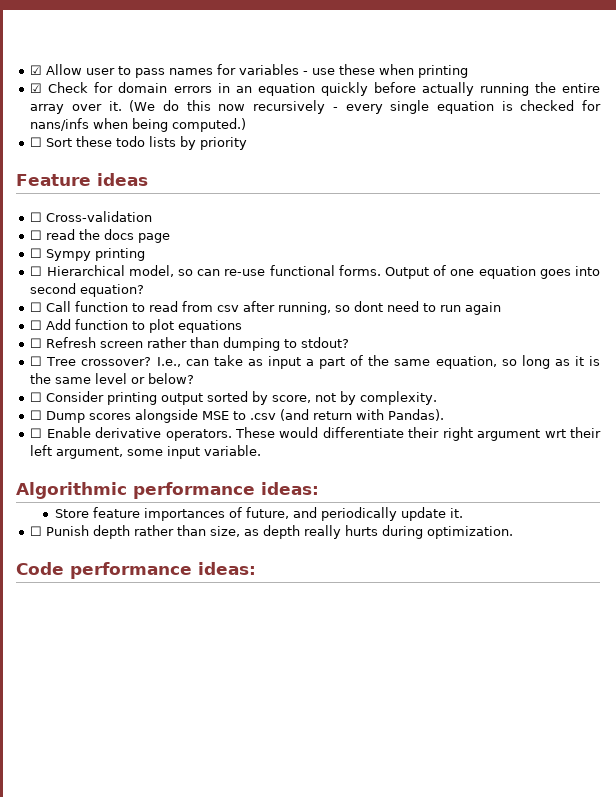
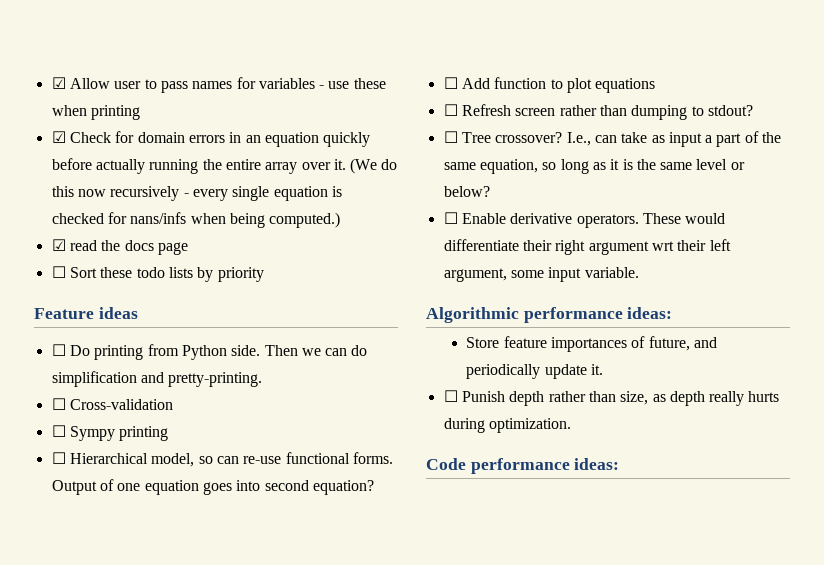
(247, 125) none -> [51,239,188,255] // ☑ read the docs page
[46,211,153,222] [30,229,171,243] Cross-validation // ☐ read the docs page -> [69,344,368,360] [51,371,263,387] [51,398,173,410] Do printing from Python side. Then we can do simplification and pretty-printing. // ☐ Cross-validation
[30,301,502,315] // ☐ Call function to read from csv after running, so dont need to run again -> (374, 487) none
[30,391,438,405] [30,409,445,423] // ☐ Consider printing output sorted by score, not by complexity. // ☐ Dump scores alongside MSE to .csv (and return with Pandas). -> (490, 191) none

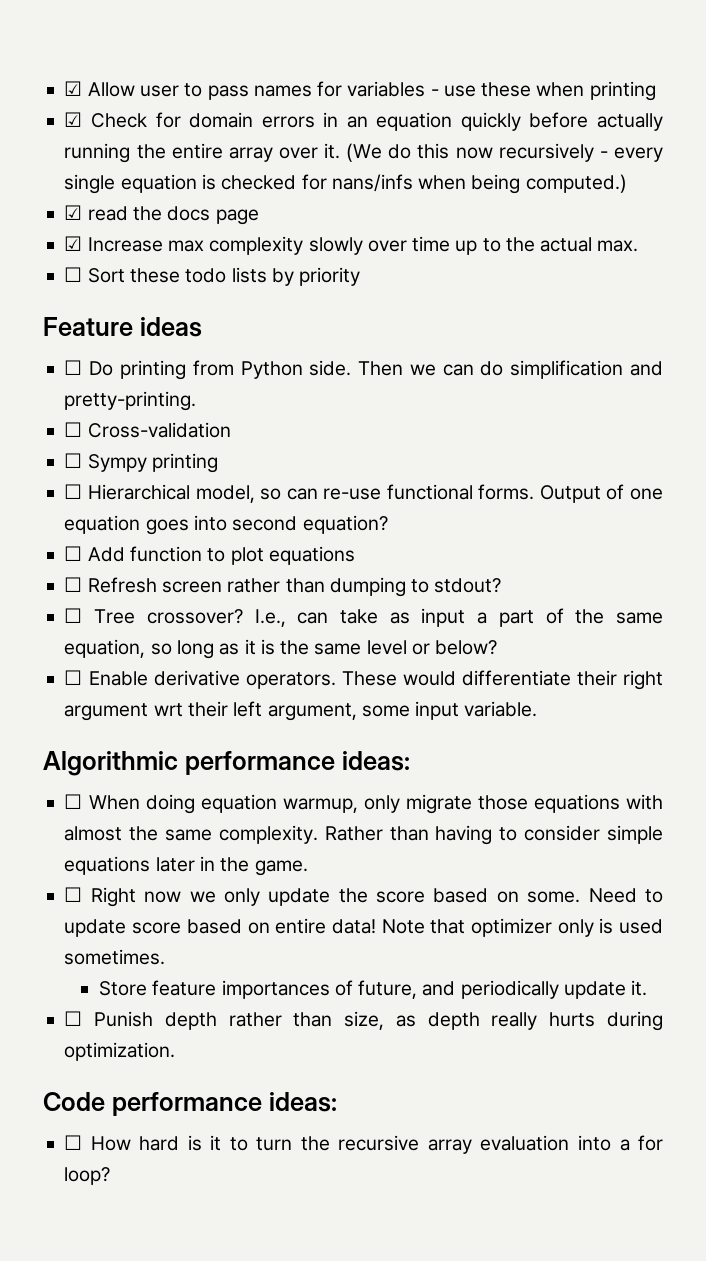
(188, 248) none -> [64,236,639,255] // ☑ Increase max complexity slowly over time up to the actual max.
(673, 313) none -> [64,794,664,814] [64,825,664,845] [64,856,308,876] [64,887,663,907] [64,918,663,937] [64,949,166,965] // ☐ When doing equation warmup, only migrate those equations with almost the same complexity. Rather than having to consider simple equations later in the game. // ☐ Right now we only update the score based on some. Need to update score based on entire data! Note that optimizer only is used sometimes.
(620, 464) none -> [64,1135,663,1154] [64,1167,111,1185] // ☐ How hard is it to turn the recursive array evaluation into a for loop?

